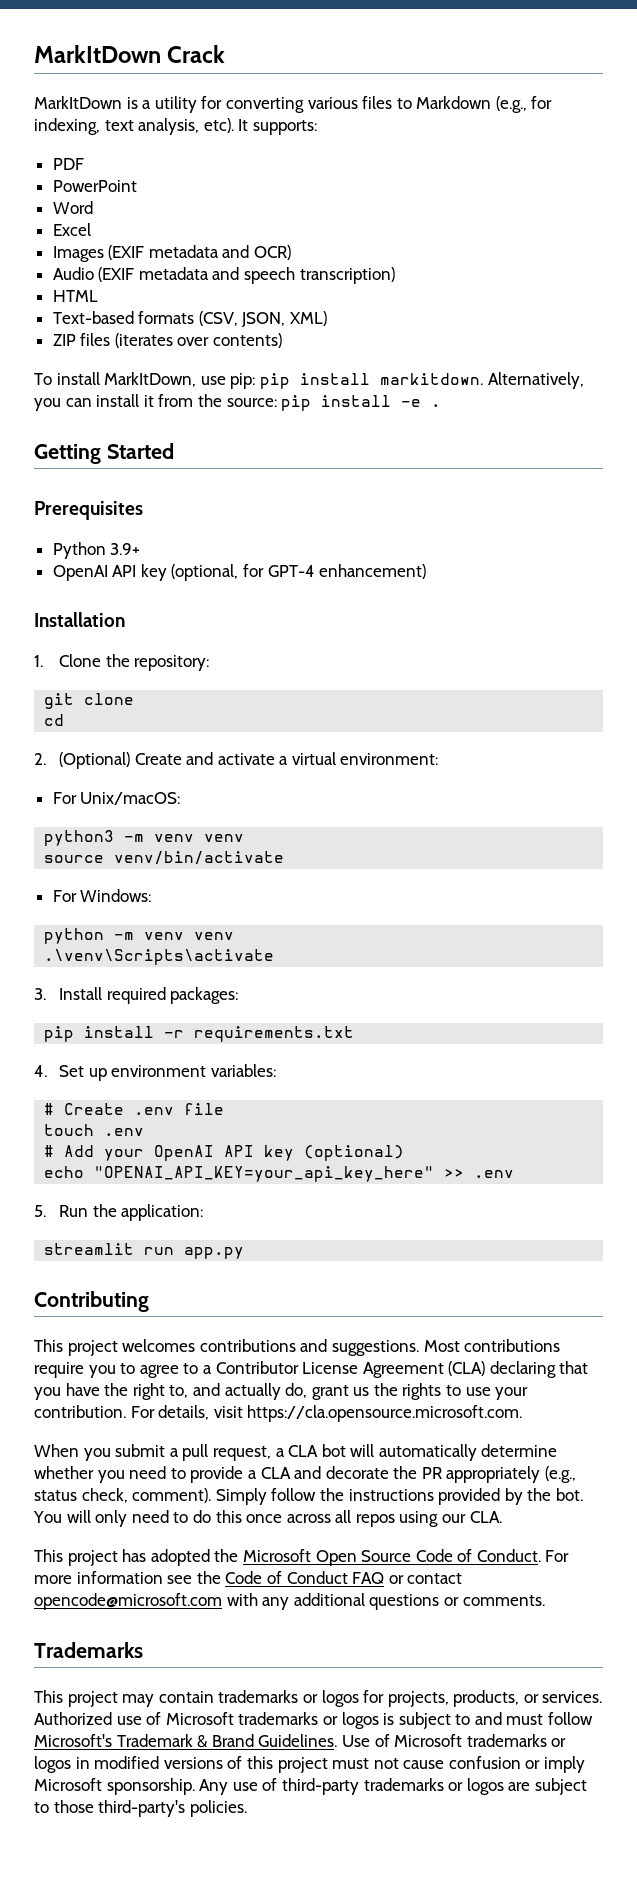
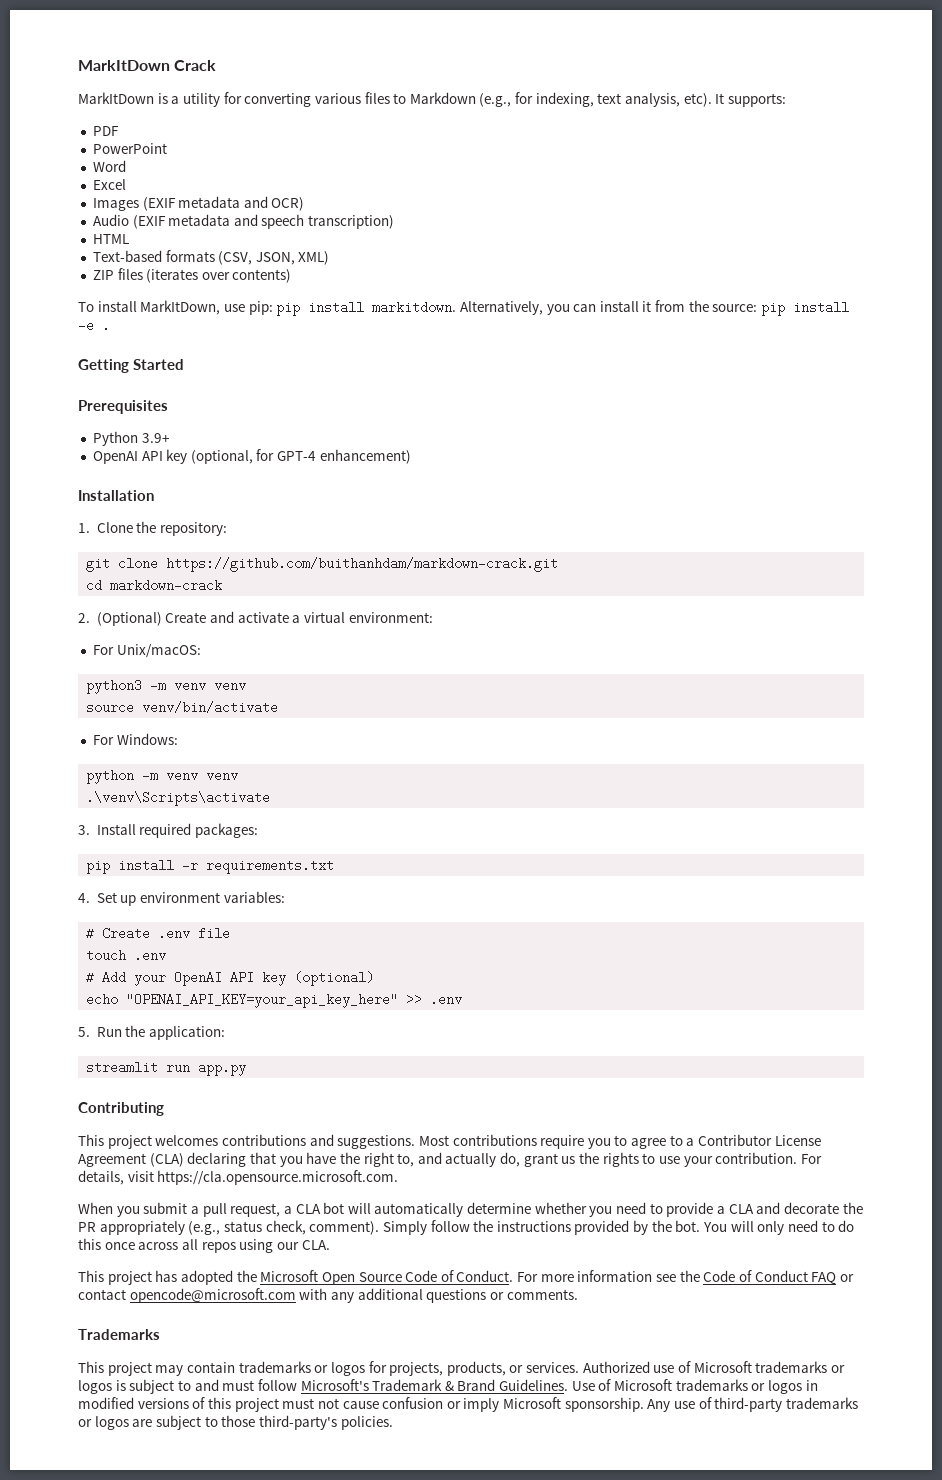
(135, 699) none -> [166,557,559,572] https://github.com/buithanhdam/markdown-crack.git
(65, 720) none -> [110,579,223,592] markdown-crack

